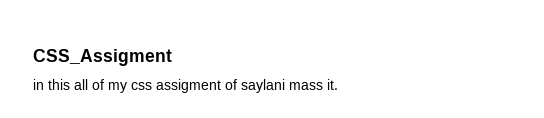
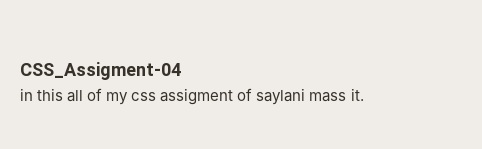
[33,49,172,66] CSS_Assigment -> [20,62,181,80] CSS_Assigment-04

